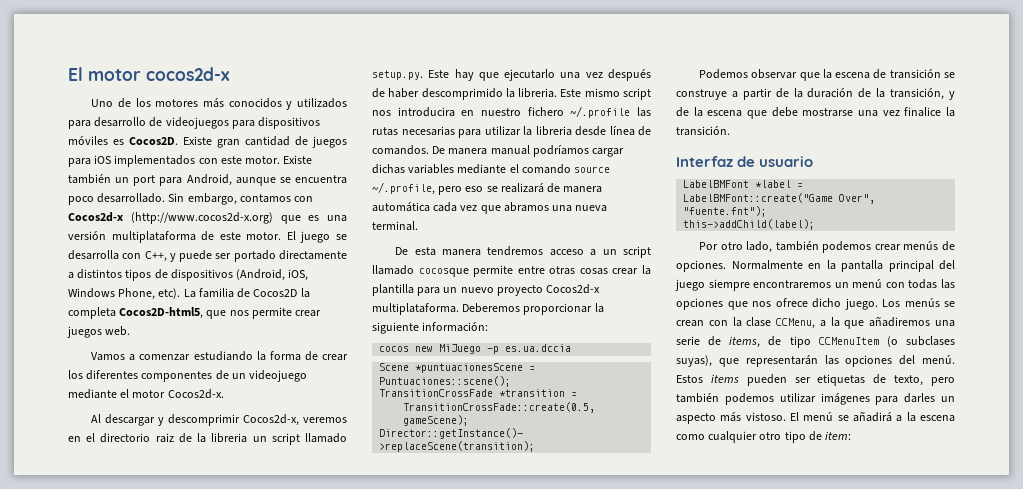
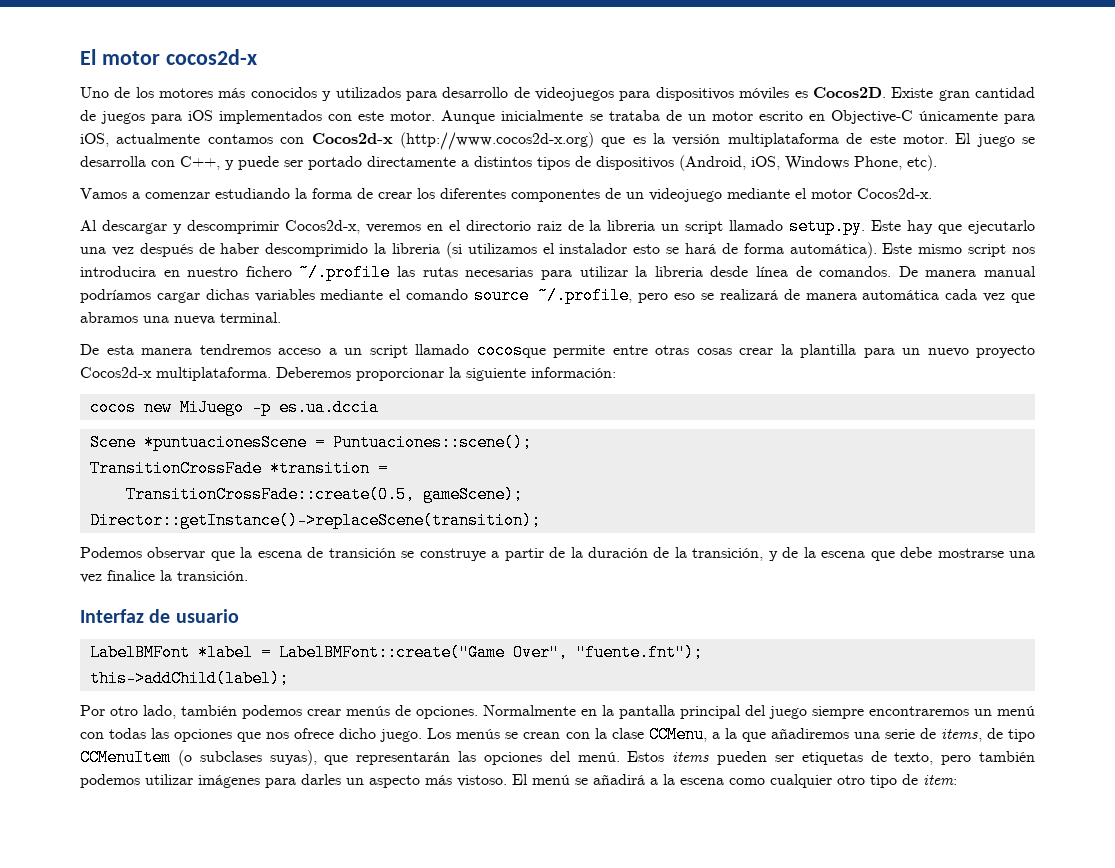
[283,155,313,164] [68,174,347,186] [68,193,237,205] Existe también un port para Android, aunque se encuentra poco desarrollado. Sin embargo, -> [441,110,1035,124] [80,133,201,147] Aunque inicialmente se trataba de un motor escrito en Objective-C únicamente para iOS, actualmente
[327,215,347,222] una -> [653,133,665,144] la
[183,288,310,298] [68,307,322,319] [67,326,131,338] La familia de Cocos2D la completa Cocos2D-html5, que nos permite crear juegos web. -> (937, 163) none
[518,88,558,98] libreria. -> [392,242,877,258] libreria (si utilizamos el instalador esto se hará de forma automática).

